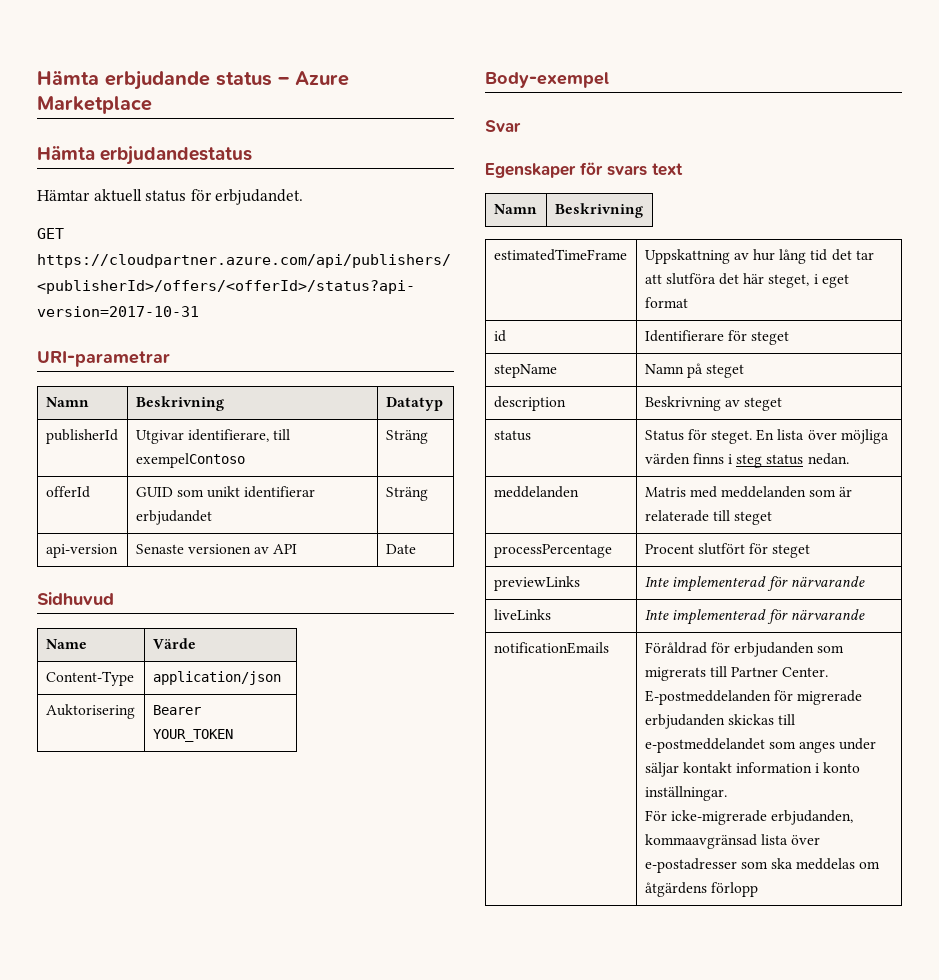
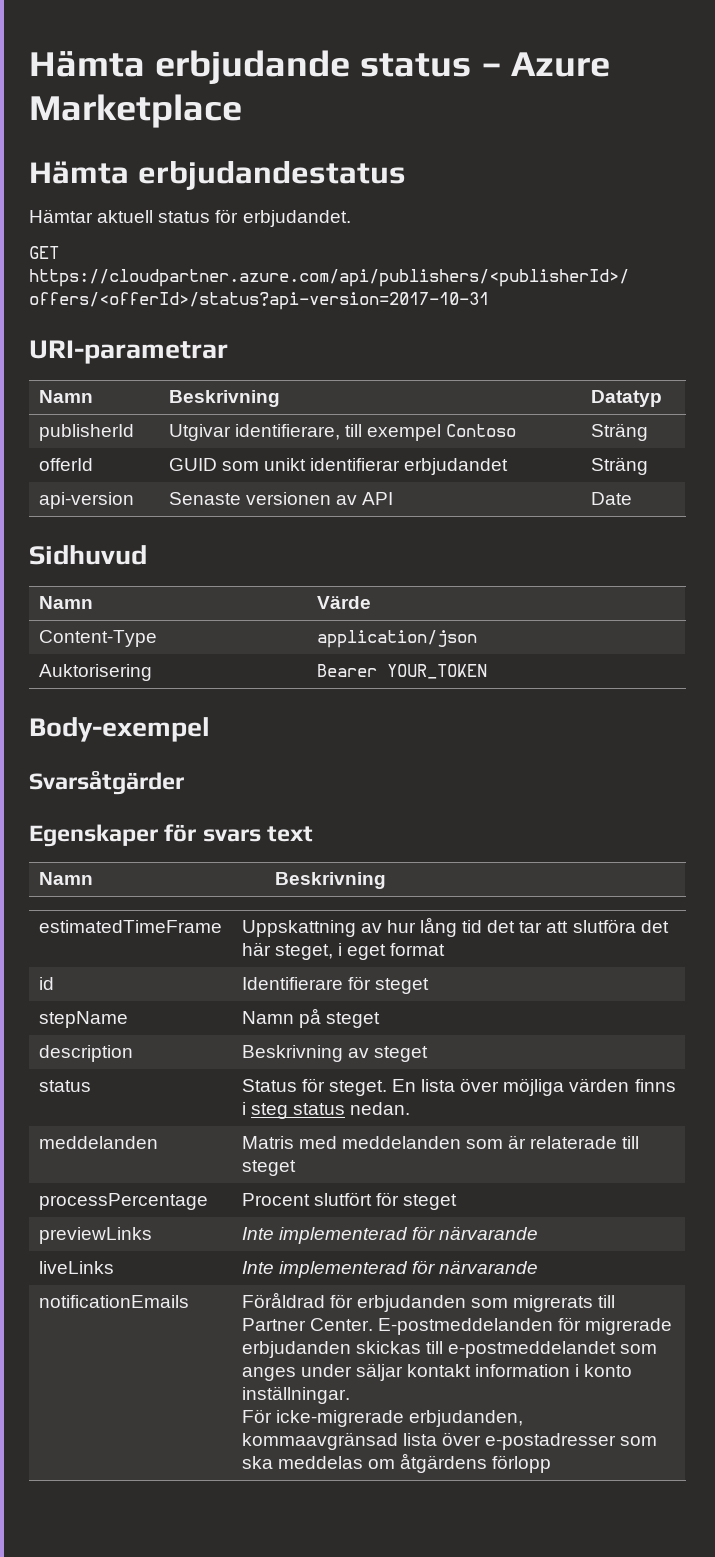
[135,453,245,468] exempelContoso -> [366,424,517,441] exempel Contoso
[45,639,87,649] Name -> [38,596,93,609] Namn
[485,120,521,132] Svar -> [29,770,184,795] Svarsåtgärder

